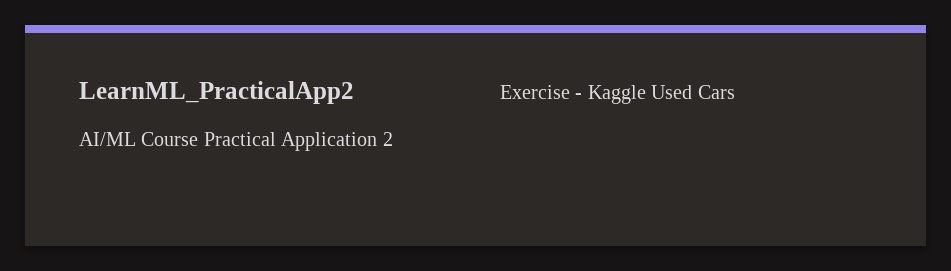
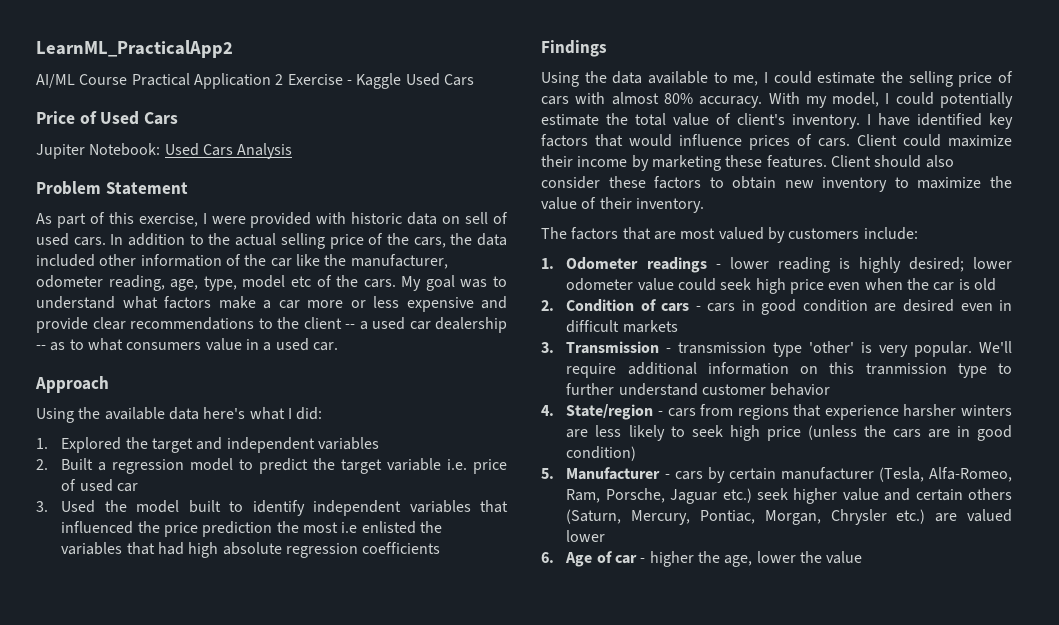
(735, 92) none -> [36,111,179,125] [36,143,293,159] [36,181,188,195] [36,212,508,228] [36,233,507,249] [36,254,448,269] [36,275,507,291] [36,296,507,312] [36,317,507,333] [36,338,338,351] [35,376,109,393] [36,407,323,423] [36,437,380,453] [36,458,507,474] [61,479,139,492] [36,500,508,516] [61,521,442,537] [61,542,441,558] [541,40,607,57] [541,71,1013,87] [541,92,1013,108] [541,113,1013,129] [541,134,1012,150] [541,155,954,171] [541,176,1012,192] [541,197,704,213] [541,227,918,243] [541,257,1012,273] [566,278,996,294] [541,299,1012,315] [566,320,678,333] [541,341,1012,357] [566,362,1012,378] [566,383,831,396] [541,404,1012,420] [566,425,1012,441] [566,446,637,461] [541,467,1012,483] [566,488,1013,504] [566,509,1012,525] [566,530,606,542] [541,551,863,567] // Price of Used Cars // Jupiter Notebook: Used Cars Analysis // Problem Statement // As part of this exercise, I were provided with historic data on sell of used cars. In addition to the actual selling price of the cars, the data included other information of the car like the manufacturer, odometer reading, age, type, model etc of the cars. My goal was to understand what factors make a car more or less expensive and provide clear recommendations to the client -- a used car dealership -- as to what consumers value in a used car. // Approach // Using the available data here's what I did: // 1. Explored the target and independent variables // 2. Built a regression model to predict the target variable i.e. price of used car // 3. Used the model built to identify independent variables that influenced the price prediction the most i.e enlisted the variables that had high absolute regression coefficients // Findings // Using the data available to me, I could estimate the selling price of cars with almost 80% accuracy. With my model, I could potentially estimate the total value of client's inventory. I have identified key factors that would influence prices of cars. Client could maximize their income by marketing these features. Client should also consider these factors to obtain new inventory to maximize the value of their inventory. // The factors that are most valued by customers include: // 1. Odometer readings - lower reading is highly desired; lower odometer value could seek high price even when the car is old // 2. Condition of cars - cars in good condition are desired even in difficult markets // 3. Transmission - transmission type 'other' is very popular. We'll require additional information on this tranmission type to further understand customer behavior // 4. State/region - cars from regions that experience harsher winters are less likely to seek high price (unless the cars are in good condition) // 5. Manufacturer - cars by certain manufacturer (Tesla, Alfa-Romeo, Ram, Porsche, Jaguar etc.) seek higher value and certain others (Saturn, Mercury, Pontiac, Morgan, Chrysler etc.) are valued lower // 6. Age of car - higher the age, lower the value

